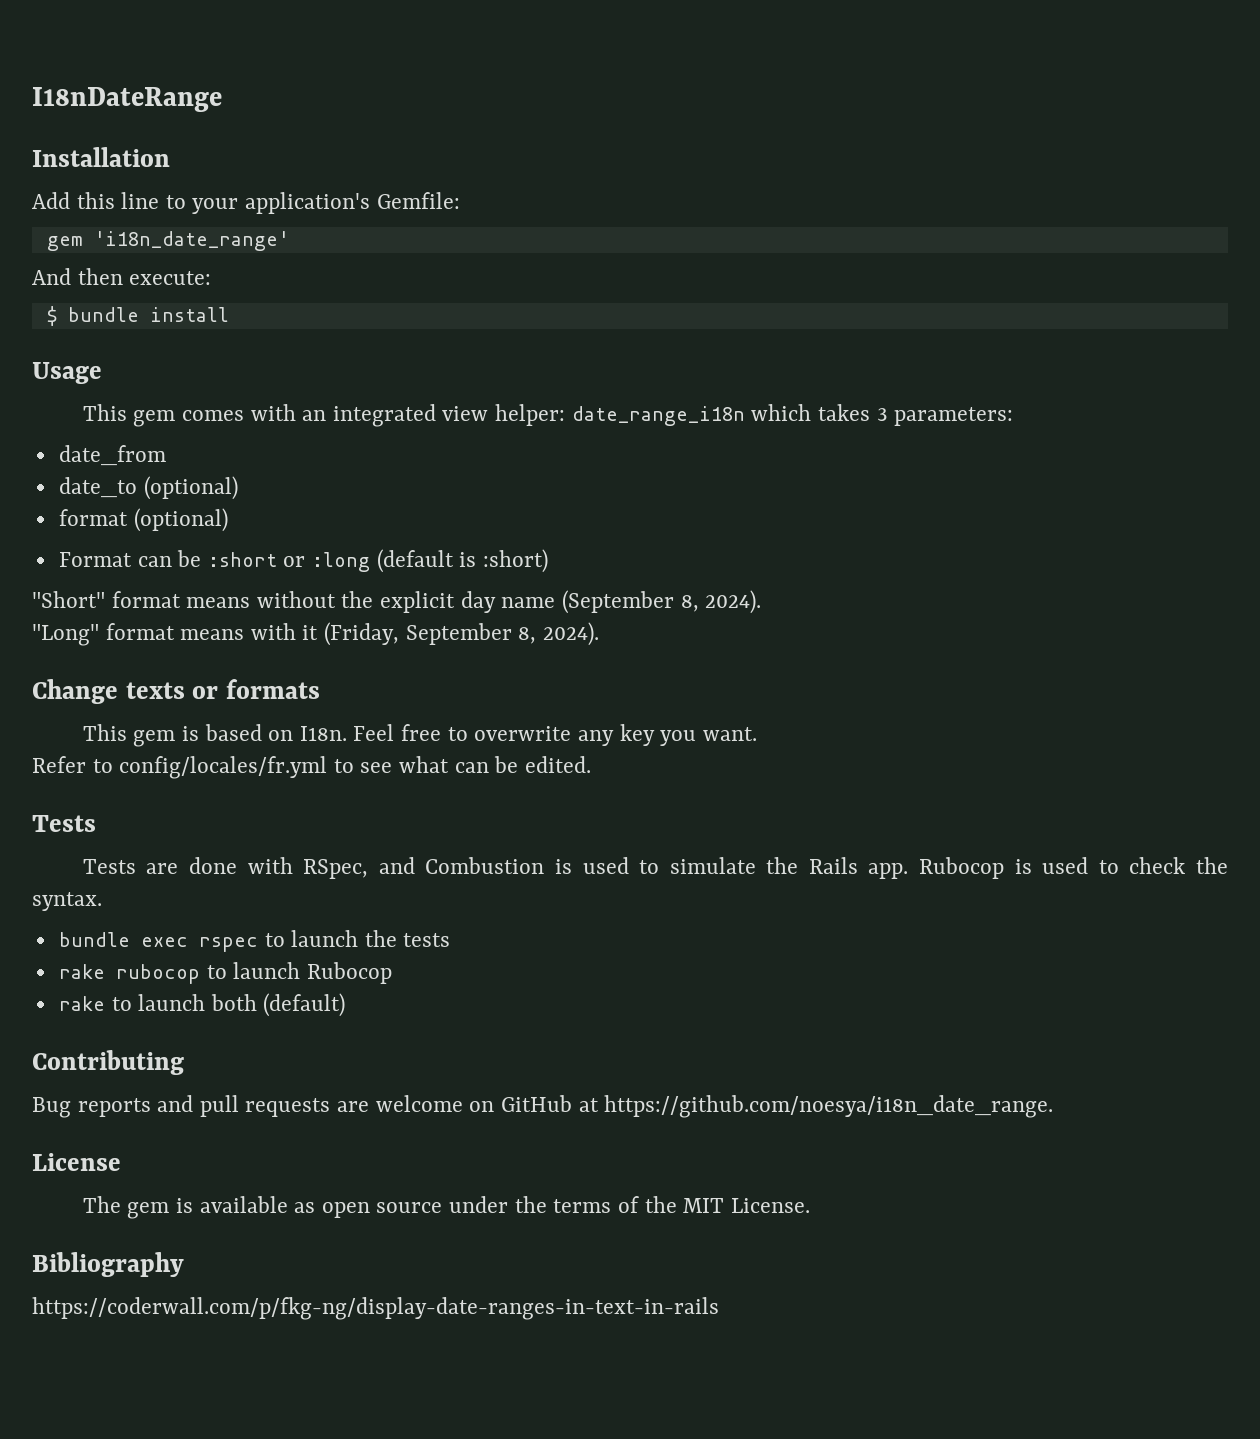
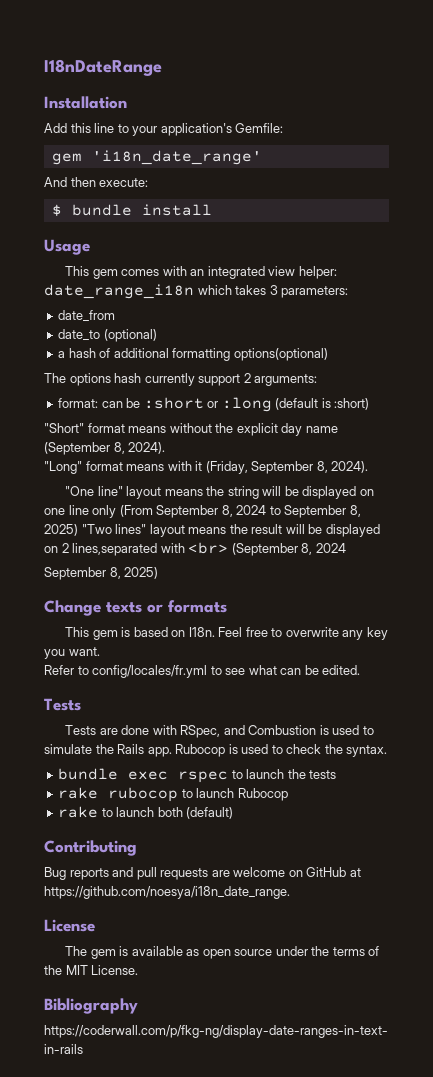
[58,508,228,532] [58,552,132,567] format (optional) // Format -> [58,348,328,361] [44,373,318,386] [58,398,99,408] a hash of additional formatting options(optional) // The options hash currently support 2 arguments: // format:
(599, 634) none -> [65,486,374,499] [44,505,361,518] [44,524,380,537] [44,542,346,556] [44,567,159,580] // "One line" layout means the string will be displayed on one line only (From September 8, 2024 to September 8, 2025) "Two lines" layout means the result will be displayed on 2 lines,separated with <br> (September 8, 2024 // September 8, 2025)

